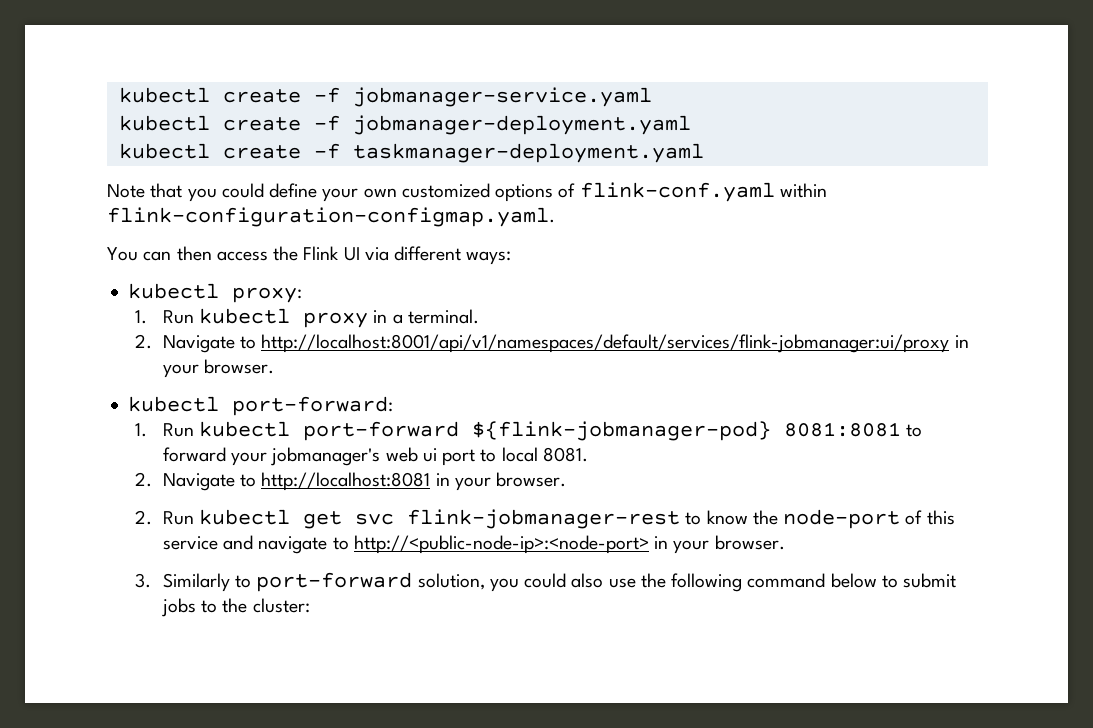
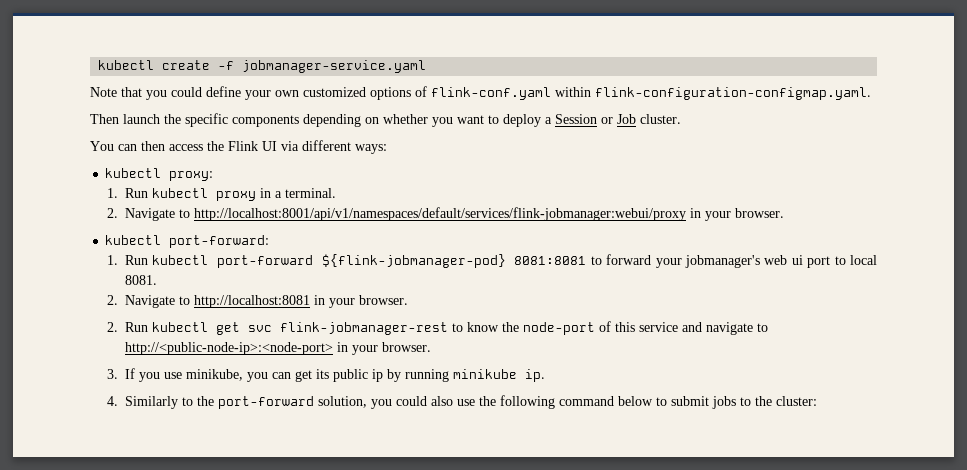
[118,115,691,135] [118,143,704,163] // kubectl create -f jobmanager-deployment.yaml // kubectl create -f taskmanager-deployment.yaml -> (427, 66) none
(555, 217) none -> [90,113,681,127] // Then launch the specific components depending on whether you want to deploy a Session or Job cluster.
[261,334,950,353] http://localhost:8001/api/v1/namespaces/default/services/flink-jobmanager:ui/proxy -> [193,207,686,221] http://localhost:8001/api/v1/namespaces/default/services/flink-jobmanager:webui/proxy
(151, 580) none -> [124,368,545,382] [106,396,118,406] If you use minikube, you can get its public ip by running minikube ip. // 4.
(251, 581) none -> [196,396,214,406] the

